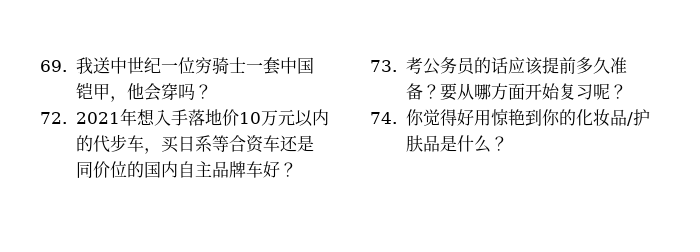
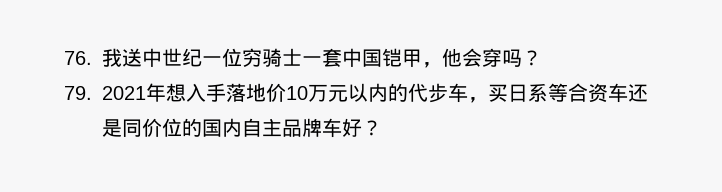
[40,60,67,72] 69. -> [64,51,92,65] 76.
[40,112,67,124] 72. -> [64,86,92,100] 79.
[370,57,627,75] [405,83,627,101] [370,109,650,127] [405,135,508,153] // 73.考公务员的话应该提前多久准备？要从哪方面开始复习呢？ // 74.你觉得好用惊艳到你的化妆品/护肤品是什么？ -> (382, 128) none

